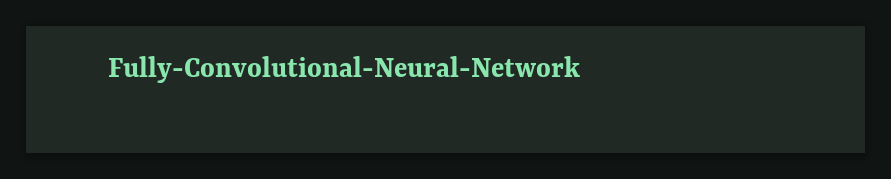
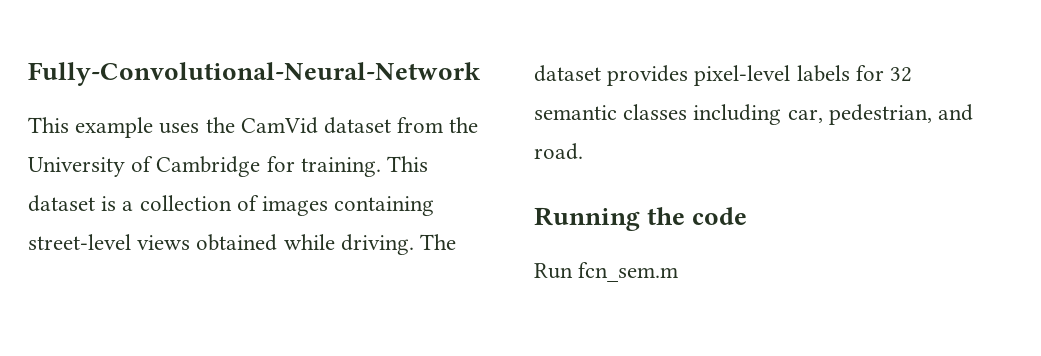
(580, 69) none -> [28,117,479,138] [28,156,429,177] [28,195,435,216] [28,234,457,255] [534,65,913,86] [534,104,974,125] [534,143,583,160] [534,207,748,231] [534,262,679,282] // This example uses the CamVid dataset from the University of Cambridge for training. This dataset is a collection of images containing street-level views obtained while driving. The dataset provides pixel-level labels for 32 semantic classes including car, pedestrian, and road. // Running the code // Run fcn_sem.m

